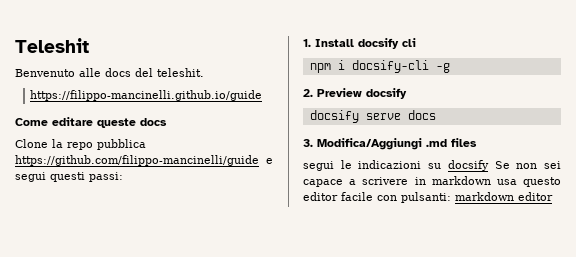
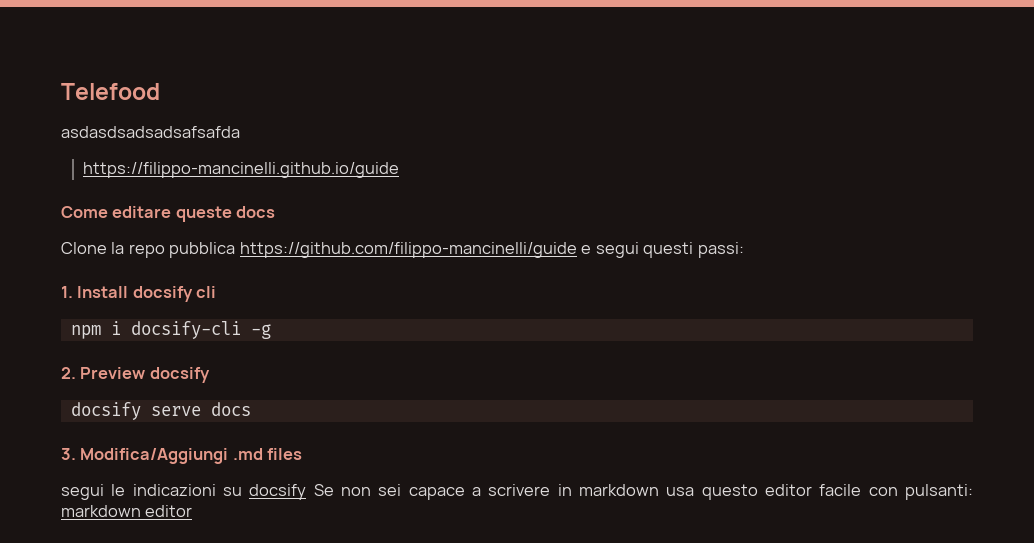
[15,38,89,53] [15,68,204,77] Teleshit // Benvenuto alle docs del teleshit. -> [61,83,160,100] [61,126,240,138] Telefood // asdasdsadsadsafsafda

